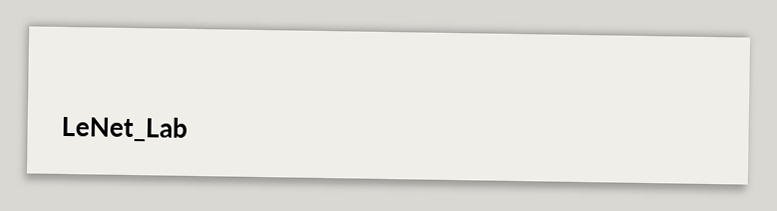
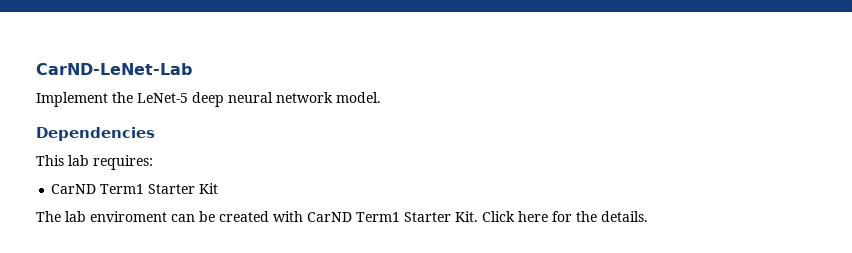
[61,115,188,142] LeNet_Lab -> [36,63,192,75] [36,92,381,107] [36,127,155,141] [36,155,153,170] [51,183,219,194] [36,211,648,222] CarND-LeNet-Lab // Implement the LeNet-5 deep neural network model. // Dependencies // This lab requires: // CarND Term1 Starter Kit // The lab enviroment can be created with CarND Term1 Starter Kit. Click here for the details.

